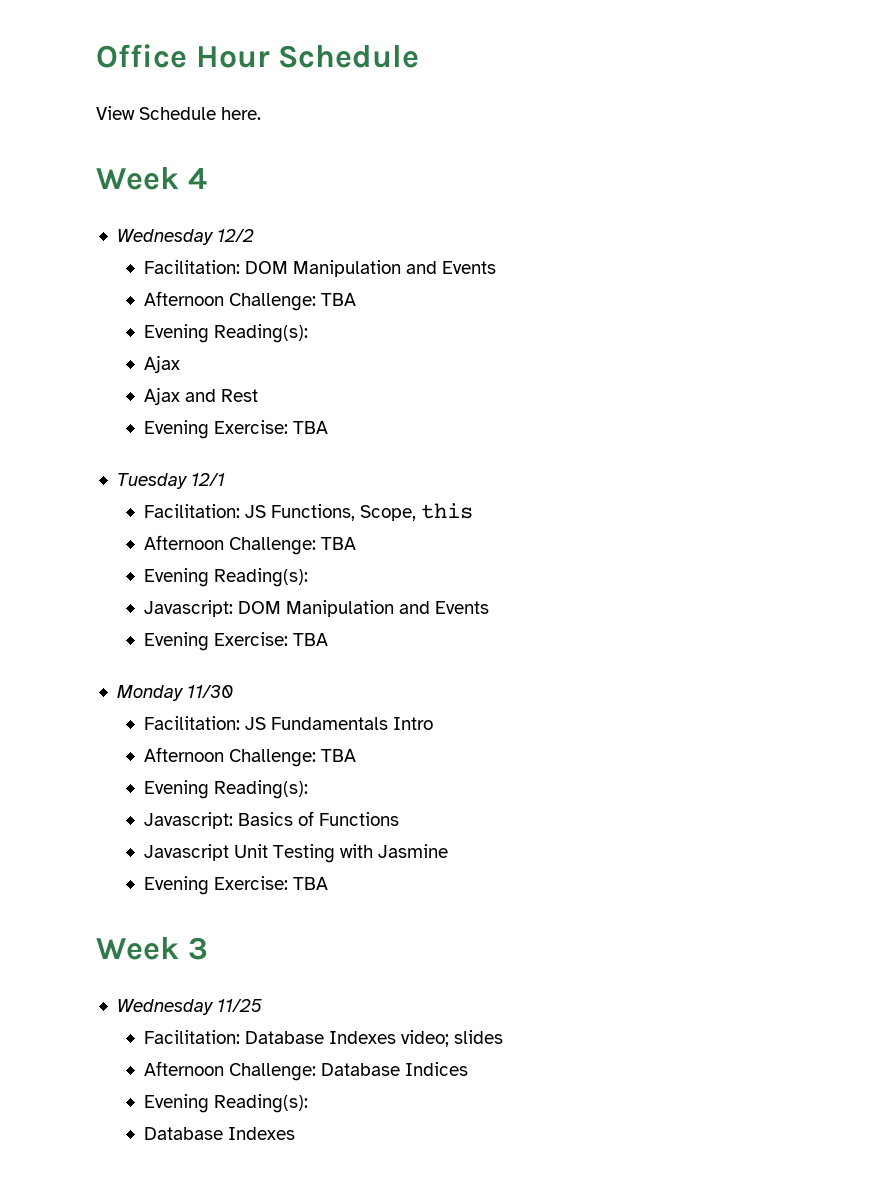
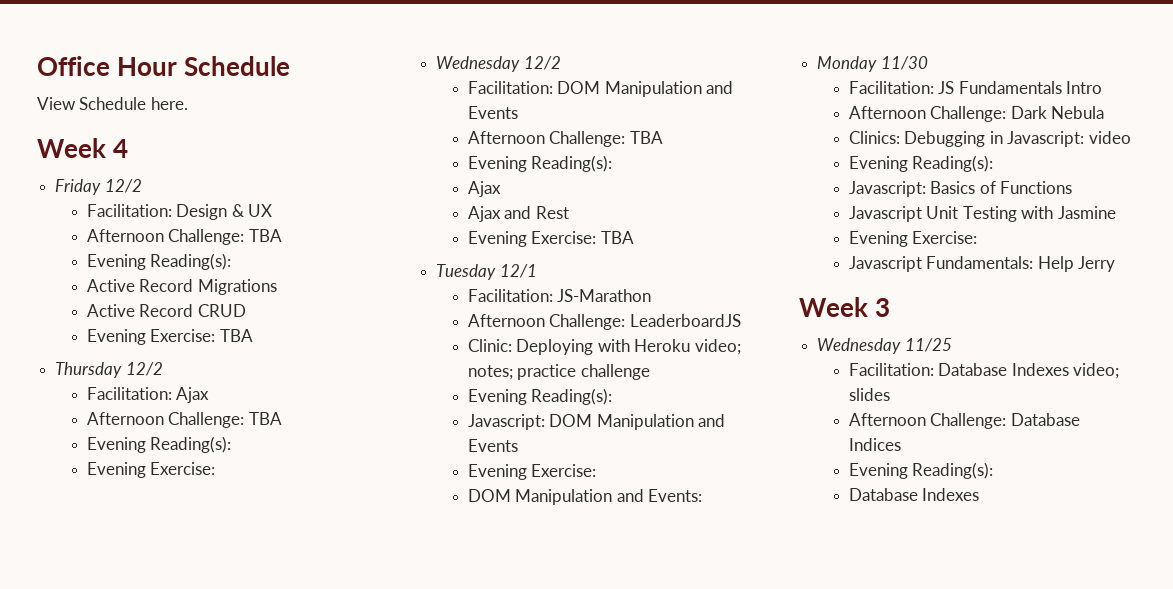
(207, 178) none -> [55,179,142,195] [86,204,273,220] [86,229,282,245] [86,253,232,270] [86,279,277,295] [86,304,246,317] [86,329,253,345] [55,362,163,378] [86,387,210,403] [86,412,282,428] [86,436,232,453] [86,462,216,478] // Friday 12/2 // Facilitation: Design & UX // Afternoon Challenge: TBA // Evening Reading(s): // Active Record Migrations // Active Record CRUD // Evening Exercise: TBA // Thursday 12/2 // Facilitation: Ajax // Afternoon Challenge: TBA // Evening Reading(s): // Evening Exercise:
[244,503,474,521] [143,535,357,555] JS Functions, Scope, this // Afternoon Challenge: TBA -> [557,289,652,302] [467,314,741,330] [467,339,741,355] [467,364,650,380] JS-Marathon // Afternoon Challenge: LeaderboardJS // Clinic: Deploying with Heroku video; notes; practice challenge
[293,633,329,646] TBA -> [467,489,703,505] // DOM Manipulation and Events:
[321,749,357,762] TBA -> [1010,106,1105,119] [848,131,1131,147] Dark Nebula // Clinics: Debugging in Javascript: video
[293,877,329,890] TBA -> [848,256,1116,272] // Javascript Fundamentals: Help Jerry

